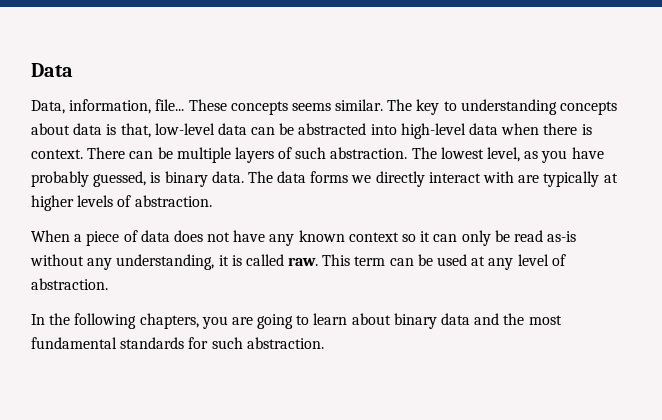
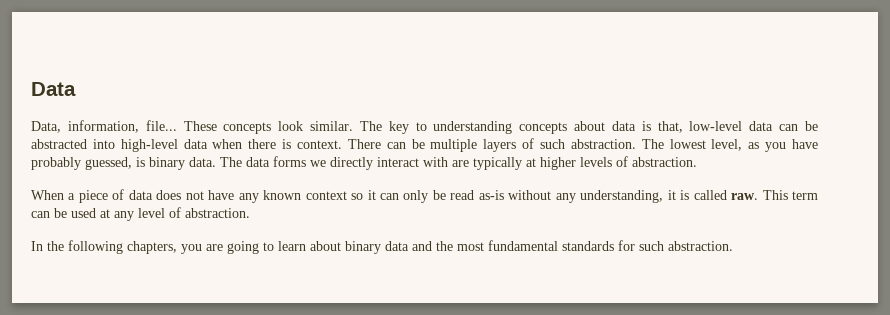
[291,103,331,111] seems -> [278,121,304,131] look

